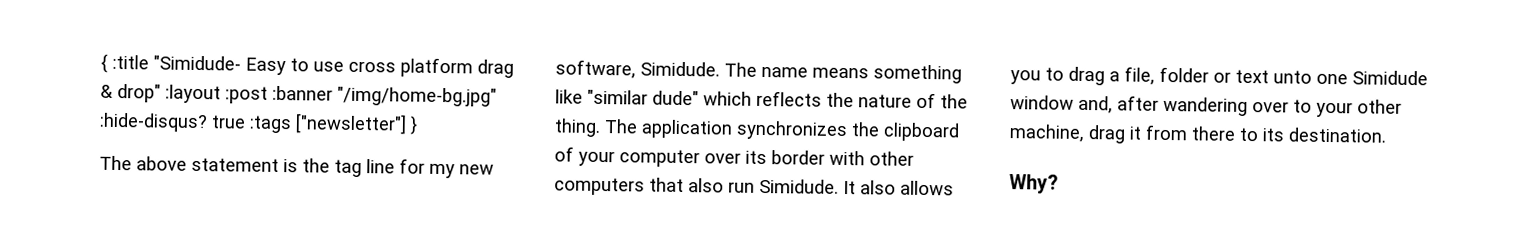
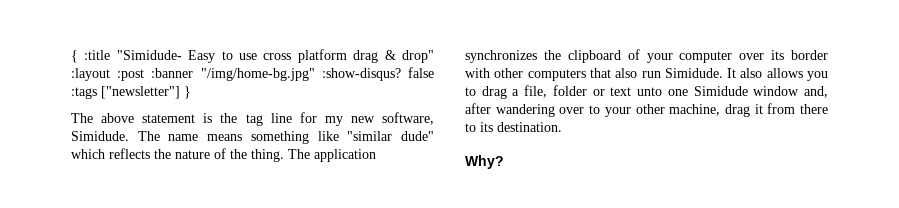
[99,112,246,133] :hide-disqus? true -> [321,67,434,81] :show-disqus? false

